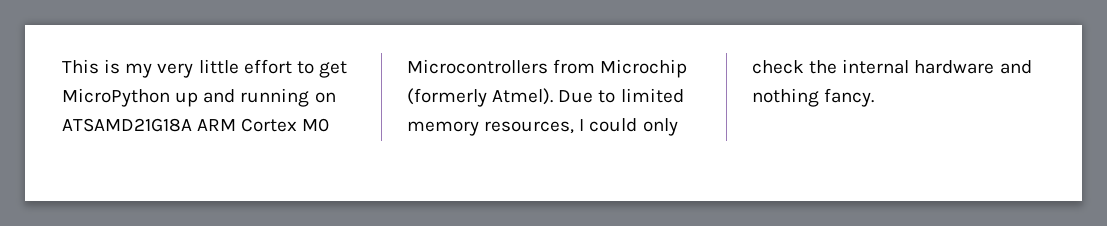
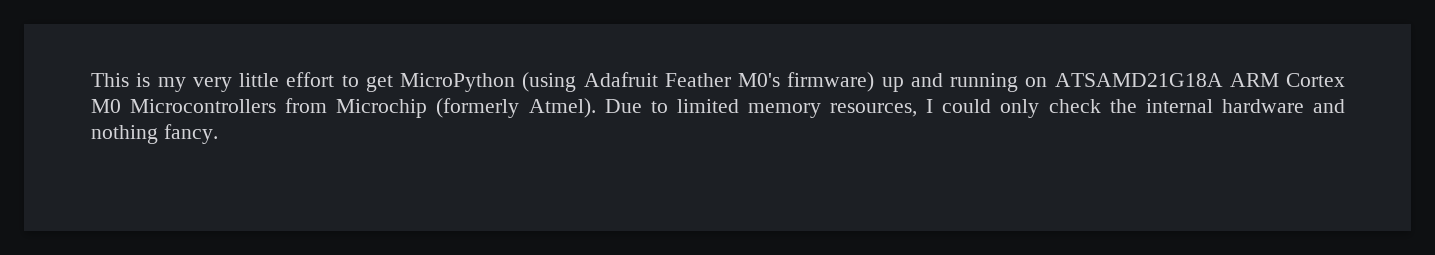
(170, 97) none -> [522,72,875,92] (using Adafruit Feather M0's firmware)

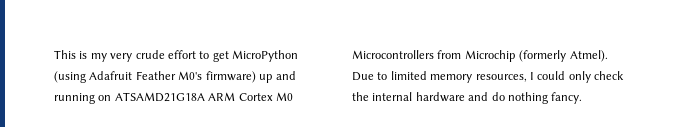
[239,73,279,87] little -> [135,50,165,59] crude
(1345, 106) none -> [491,92,505,101] do

